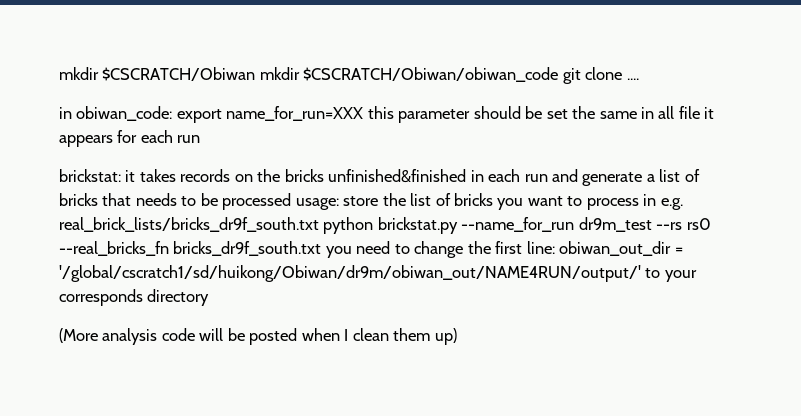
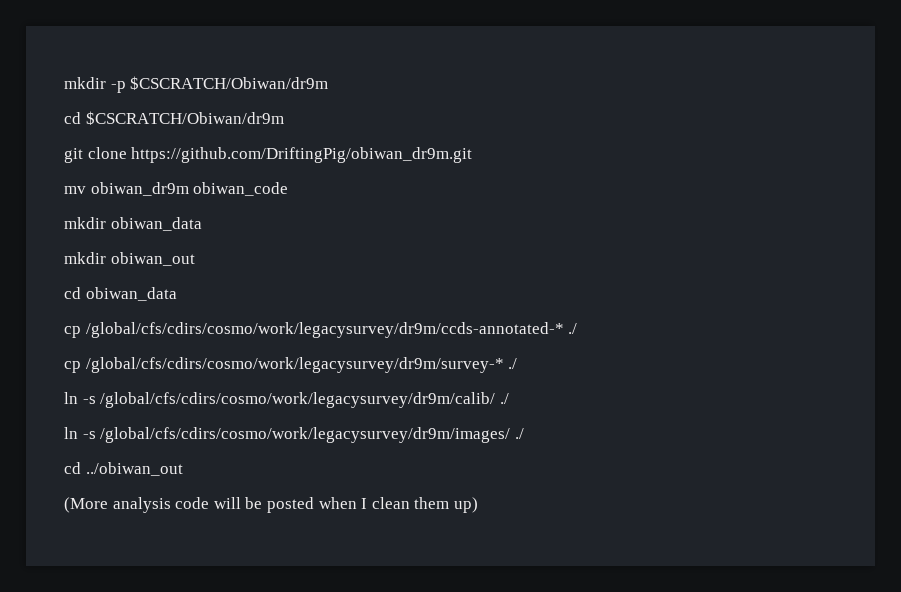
[59,67,639,84] [59,106,715,123] [59,130,201,147] [59,169,700,186] [59,193,683,210] [59,217,711,234] [59,241,683,258] [59,265,697,282] [59,289,210,306] mkdir $CSCRATCH/Obiwan mkdir $CSCRATCH/Obiwan/obiwan_code git clone .... // in obiwan_code: export name_for_run=XXX this parameter should be set the same in all file it appears for each run // brickstat: it takes records on the bricks unfinished&finished in each run and generate a list of bricks that needs to be processed usage: store the list of bricks you want to process in e.g. real_brick_lists/bricks_dr9f_south.txt python brickstat.py --name_for_run dr9m_test --rs rs0 --real_bricks_fn bricks_dr9f_south.txt you need to change the first line: obiwan_out_dir = '/global/cscratch1/sd/huikong/Obiwan/dr9m/obiwan_out/NAME4RUN/output/' to your corresponds directory -> [64,76,329,93] [64,111,284,125] [64,147,473,163] [64,182,289,196] [64,217,202,231] [64,252,195,266] [64,287,177,301] [64,322,578,338] [64,357,518,373] [64,392,509,408] [64,427,524,443] [64,462,183,476] mkdir -p $CSCRATCH/Obiwan/dr9m // cd $CSCRATCH/Obiwan/dr9m // git clone https://github.com/DriftingPig/obiwan_dr9m.git // mv obiwan_dr9m obiwan_code // mkdir obiwan_data // mkdir obiwan_out // cd obiwan_data // cp /global/cfs/cdirs/cosmo/work/legacysurvey/dr9m/ccds-annotated-* ./ // cp /global/cfs/cdirs/cosmo/work/legacysurvey/dr9m/survey-* ./ // ln -s /global/cfs/cdirs/cosmo/work/legacysurvey/dr9m/calib/ ./ // ln -s /global/cfs/cdirs/cosmo/work/legacysurvey/dr9m/images/ ./ // cd ../obiwan_out

